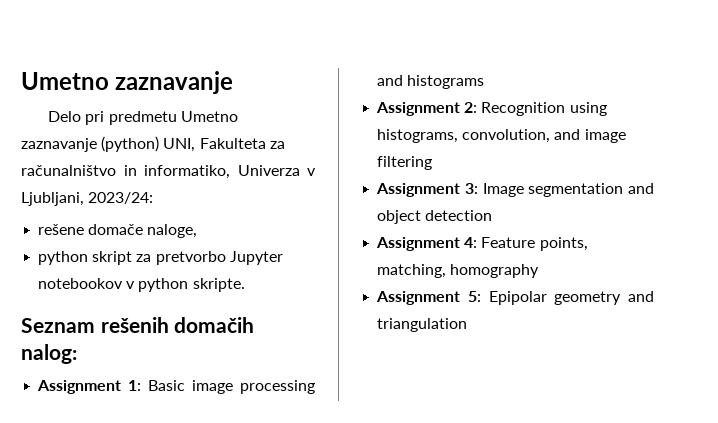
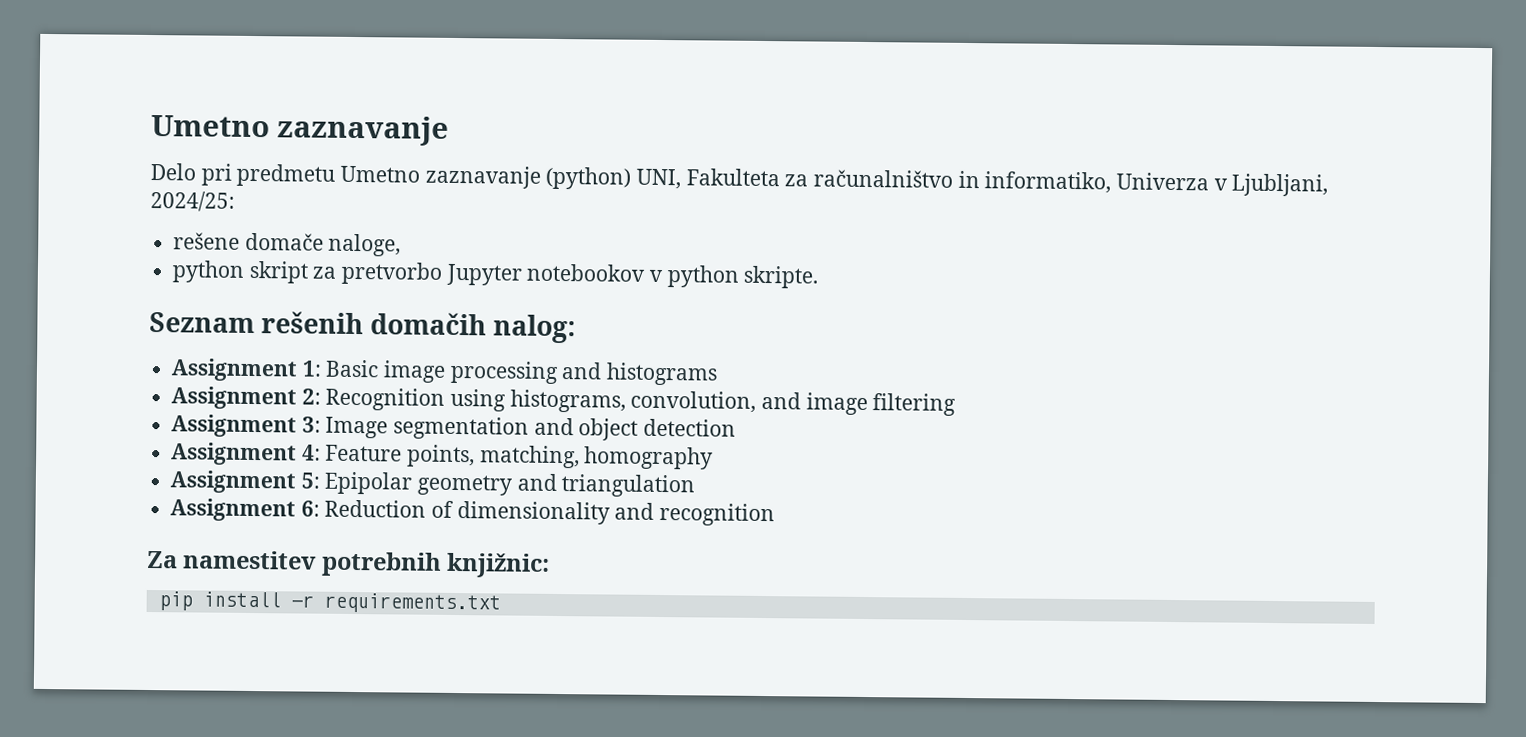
[88,192,154,204] 2023/24: -> [150,191,235,212] 2024/25:
(468, 325) none -> [170,498,776,527] [147,550,551,578] [158,591,501,614] // Assignment 6: Reduction of dimensionality and recognition // Za namestitev potrebnih knjižnic: // pip install -r requirements.txt

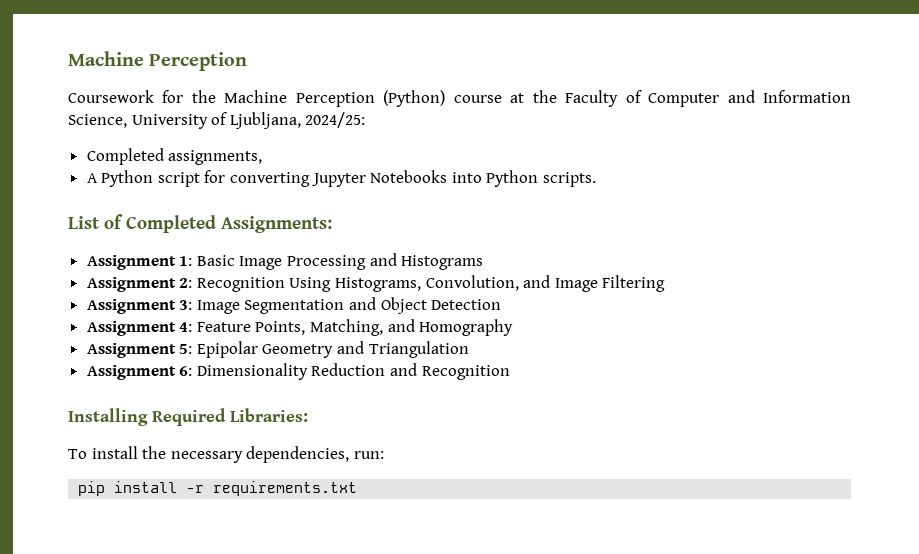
[151,115,449,146] [150,163,1329,197] [150,191,235,212] [173,232,402,257] [172,260,819,289] [149,311,577,344] Umetno zaznavanje // Delo pri predmetu Umetno zaznavanje (python) UNI, Fakulteta za računalništvo in informatiko, Univerza v Ljubljani, 2024/25: // rešene domače naloge, // python skript za pretvorbo Jupyter notebookov v python skripte. // Seznam rešenih domačih nalog: -> [68,51,248,71] [68,90,851,107] [68,112,366,129] [86,148,263,165] [86,170,597,187] [68,214,332,233] Machine Perception // Coursework for the Machine Perception (Python) course at the Faculty of Computer and Information Science, University of Ljubljana, 2024/25: // Completed assignments, // A Python script for converting Jupyter Notebooks into Python scripts. // List of Completed Assignments:
[383,360,719,386] image processing and histograms -> [239,253,484,270] Image Processing and Histograms
[450,388,957,416] using histograms, convolution, and image filtering -> [289,275,666,292] Using Histograms, Convolution, and Image Filtering
[393,416,737,441] segmentation and object detection -> [244,297,502,314] Segmentation and Object Detection
[407,444,714,470] points, matching, homography -> [255,319,514,336] Points, Matching, and Homography
[417,473,696,498] geometry and triangulation -> [262,341,469,358] Geometry and Triangulation
[324,499,776,527] [147,550,551,578] Reduction of dimensionality and recognition // Za namestitev potrebnih knjižnic: -> [196,363,510,380] [68,408,308,426] [68,446,384,463] Dimensionality Reduction and Recognition // Installing Required Libraries: // To install the necessary dependencies, run:

